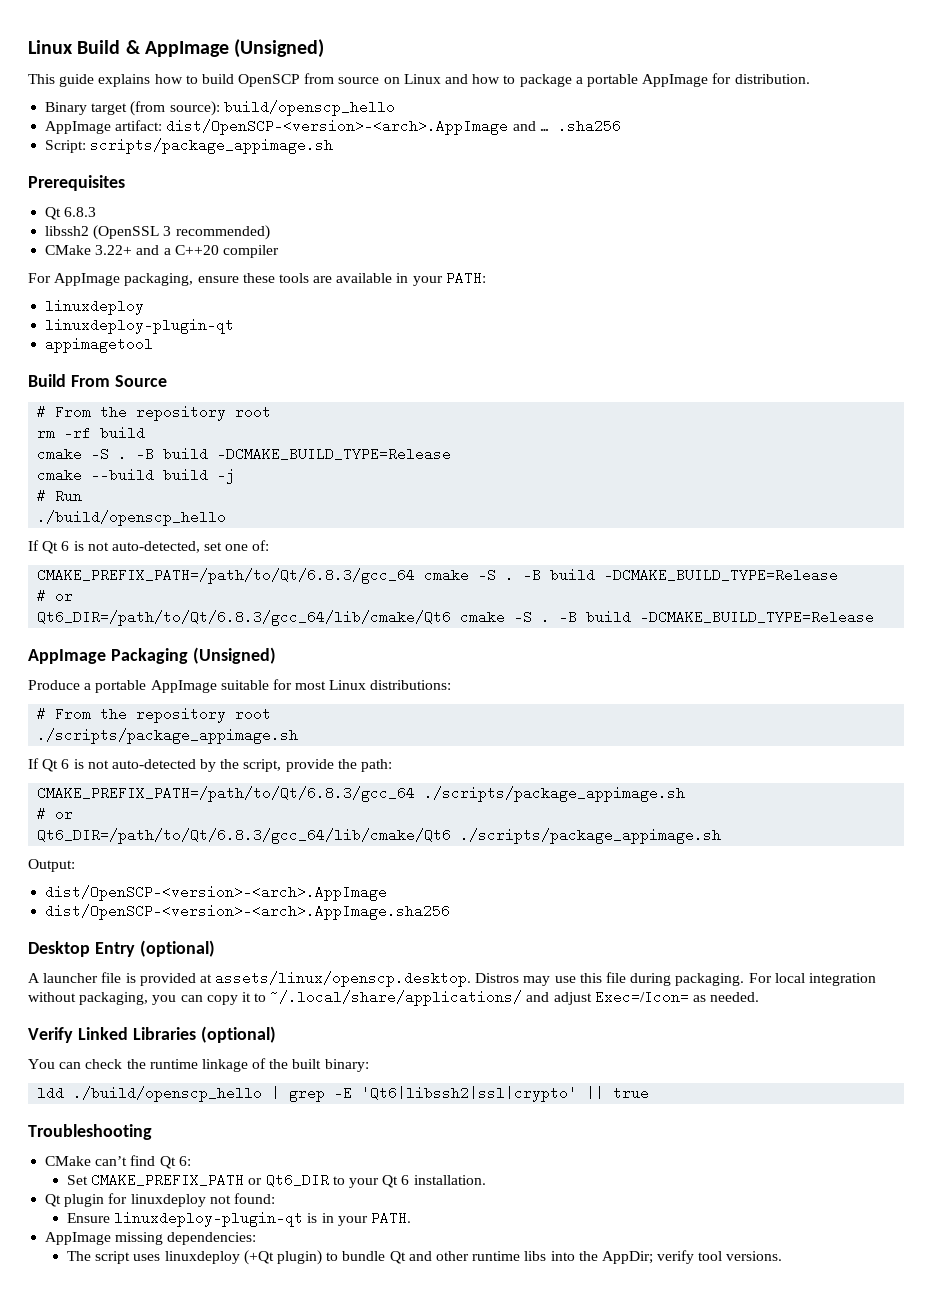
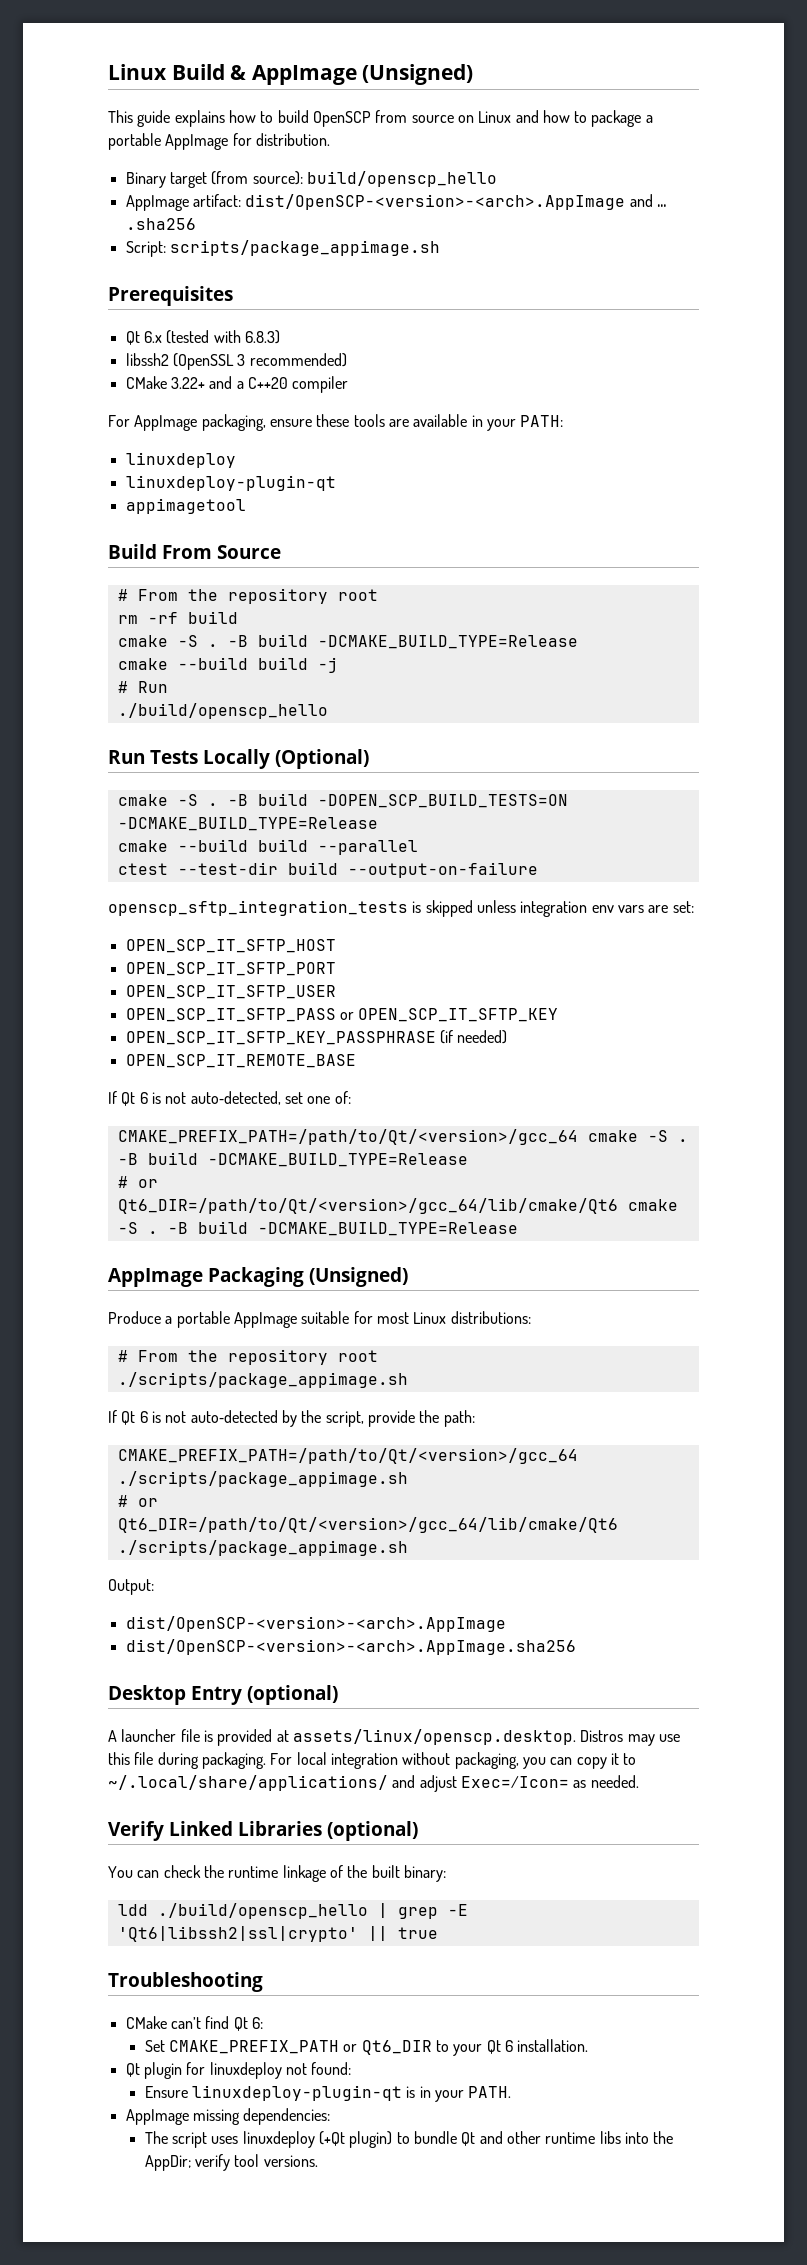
[64,207,97,217] 6.8.3 -> [143,330,280,344] 6.x (tested with 6.8.3)
(227, 518) none -> [108,749,370,769] [117,793,568,808] [117,817,378,831] [117,839,418,855] [117,862,538,878] [108,900,694,917] [125,939,336,953] [125,962,336,976] [125,985,336,999] [125,1008,559,1022] [125,1030,508,1045] [125,1054,356,1068] // Run Tests Locally (Optional) // cmake -S . -B build -DOPEN_SCP_BUILD_TESTS=ON -DCMAKE_BUILD_TYPE=Release // cmake --build build --parallel // ctest --test-dir build --output-on-failure // openscp_sftp_integration_tests is skipped unless integration env vars are set: // OPEN_SCP_IT_SFTP_HOST // OPEN_SCP_IT_SFTP_PORT // OPEN_SCP_IT_SFTP_USER // OPEN_SCP_IT_SFTP_PASS or OPEN_SCP_IT_SFTP_KEY // OPEN_SCP_IT_SFTP_KEY_PASSPHRASE (if needed) // OPEN_SCP_IT_REMOTE_BASE
[37,568,416,584] CMAKE_PREFIX_PATH=/path/to/Qt/6.8.3/gcc_64 -> [117,1129,578,1145] CMAKE_PREFIX_PATH=/path/to/Qt/<version>/gcc_64
[37,610,452,626] Qt6_DIR=/path/to/Qt/6.8.3/gcc_64/lib/cmake/Qt6 -> [117,1198,618,1214] Qt6_DIR=/path/to/Qt/<version>/gcc_64/lib/cmake/Qt6
[37,786,416,802] CMAKE_PREFIX_PATH=/path/to/Qt/6.8.3/gcc_64 -> [117,1448,578,1464] CMAKE_PREFIX_PATH=/path/to/Qt/<version>/gcc_64
[37,828,452,844] Qt6_DIR=/path/to/Qt/6.8.3/gcc_64/lib/cmake/Qt6 -> [117,1517,618,1533] Qt6_DIR=/path/to/Qt/<version>/gcc_64/lib/cmake/Qt6

